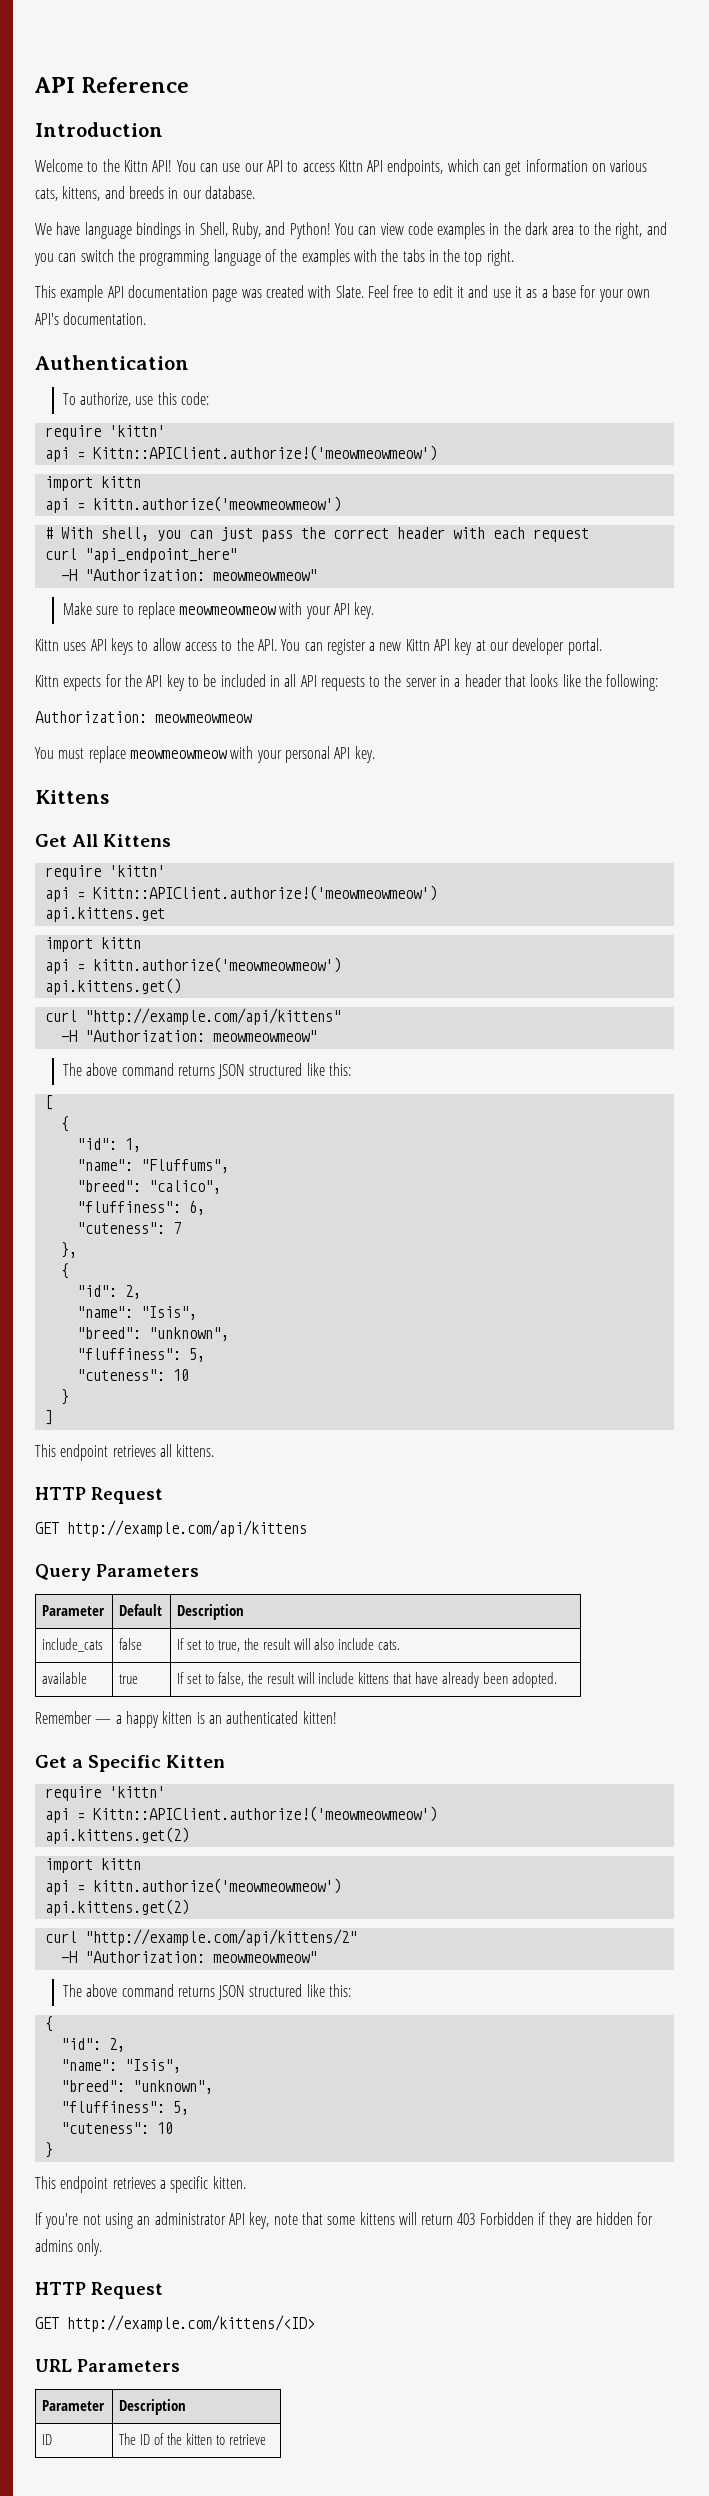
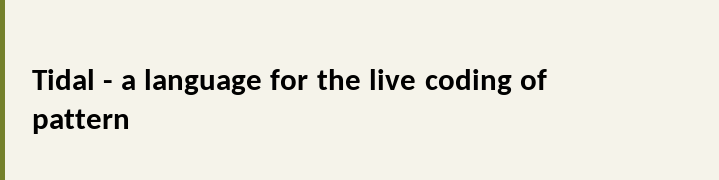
[34,77,190,93] [35,122,163,137] [35,159,648,176] [35,186,255,201] [35,222,667,239] [34,249,514,266] [35,285,651,302] [35,312,147,325] [35,355,189,370] [62,392,210,407] [44,425,165,440] [44,445,437,462] [44,476,141,491] [44,496,341,513] [44,527,589,542] [44,548,237,563] [60,569,317,581] [62,602,375,619] [35,638,602,655] [35,674,659,691] [35,711,252,723] [35,746,375,763] [35,790,109,804] [35,834,172,847] [44,865,165,880] [44,885,437,902] [44,907,165,922] [44,937,141,952] [44,957,341,974] [44,978,181,995] [44,1008,341,1025] [60,1030,317,1042] [62,1063,352,1079] [44,1095,53,1110] [60,1116,69,1132] [76,1138,141,1152] [76,1159,229,1173] [76,1180,221,1194] [76,1200,205,1215] [76,1222,181,1234] [60,1242,77,1258] [60,1263,69,1279] [76,1285,141,1299] [76,1306,197,1320] [76,1327,229,1341] [76,1348,205,1362] [76,1369,189,1381] [60,1389,69,1405] [44,1410,53,1425] [35,1444,215,1461] [35,1487,163,1504] [35,1520,307,1537] [35,1564,199,1581] [42,1605,106,1616] [119,1604,163,1616] [177,1604,245,1620] [42,1638,104,1652] [119,1638,143,1650] [177,1638,401,1652] [42,1672,88,1684] [119,1674,139,1684] [177,1672,557,1688] [35,1711,337,1728] [35,1755,226,1772] [44,1786,165,1801] [44,1806,437,1823] [44,1827,189,1844] [44,1858,141,1873] [44,1878,341,1895] [44,1899,189,1916] [44,1929,357,1946] [60,1951,317,1963] [62,1984,352,2000] [44,2016,53,2032] [60,2038,125,2052] [60,2059,181,2073] [60,2080,213,2094] [60,2101,189,2115] [60,2122,173,2134] [44,2142,53,2158] [35,2176,246,2193] [35,2212,654,2229] [35,2239,103,2256] [35,2282,163,2299] [35,2315,315,2332] [35,2359,180,2372] [42,2400,106,2411] [119,2399,187,2415] [42,2434,53,2445] [119,2433,266,2445] API Reference // Introduction // Welcome to the Kittn API! You can use our API to access Kittn API endpoints, which can get information on various cats, kittens, and breeds in our database. // We have language bindings in Shell, Ruby, and Python! You can view code examples in the dark area to the right, and you can switch the programming language of the examples with the tabs in the top right. // This example API documentation page was created with Slate. Feel free to edit it and use it as a base for your own API's documentation. // Authentication // To authorize, use this code: // require 'kittn' // api = Kittn::APIClient.authorize!('meowmeowmeow') // import kittn // api = kittn.authorize('meowmeowmeow') // # With shell, you can just pass the correct header with each request // curl "api_endpoint_here" // -H "Authorization: meowmeowmeow" // Make sure to replace meowmeowmeow with your API key. // Kittn uses API keys to allow access to the API. You can register a new Kittn API key at our developer portal. // Kittn expects for the API key to be included in all API requests to the server in a header that looks like the following: // Authorization: meowmeowmeow // You must replace meowmeowmeow with your personal API key. // Kittens // Get All Kittens // require 'kittn' // api = Kittn::APIClient.authorize!('meowmeowmeow') // api.kittens.get // import kittn // api = kittn.authorize('meowmeowmeow') // api.kittens.get() // curl "http://example.com/api/kittens" // -H "Authorization: meowmeowmeow" // The above command returns JSON structured like this: // [ // { // "id": 1, // "name": "Fluffums", // "breed": "calico", // "fluffiness": 6, // "cuteness": 7 // }, // { // "id": 2, // "name": "Isis", // "breed": "unknown", // "fluffiness": 5, // "cuteness": 10 // } // ] // This endpoint retrieves all kittens. // HTTP Request // GET http://example.com/api/kittens // Query Parameters // Parameter | Default | Description // include_cats | false | If set to true, the result will also include cats. // available | true | If set to false, the result will include kittens that have already been adopted. // Remember — a happy kitten is an authenticated kitten! // Get a Specific Kitten // require 'kittn' // api = Kittn::APIClient.authorize!('meowmeowmeow') // api.kittens.get(2) // import kittn // api = kittn.authorize('meowmeowmeow') // api.kittens.get(2) // curl "http://example.com/api/kittens/2" // -H "Authorization: meowmeowmeow" // The above command returns JSON structured like this: // { // "id": 2, // "name": "Isis", // "breed": "unknown", // "fluffiness": 5, // "cuteness": 10 // } // This endpoint retrieves a specific kitten. // If you're not using an administrator API key, note that some kittens will return 403 Forbidden if they are hidden for admins only. // HTTP Request // GET http://example.com/kittens/<ID> // URL Parameters // Parameter | Description // ID | The ID of the kitten to retrieve -> [32,69,547,95] [32,109,130,134] Tidal - a language for the live coding of pattern

